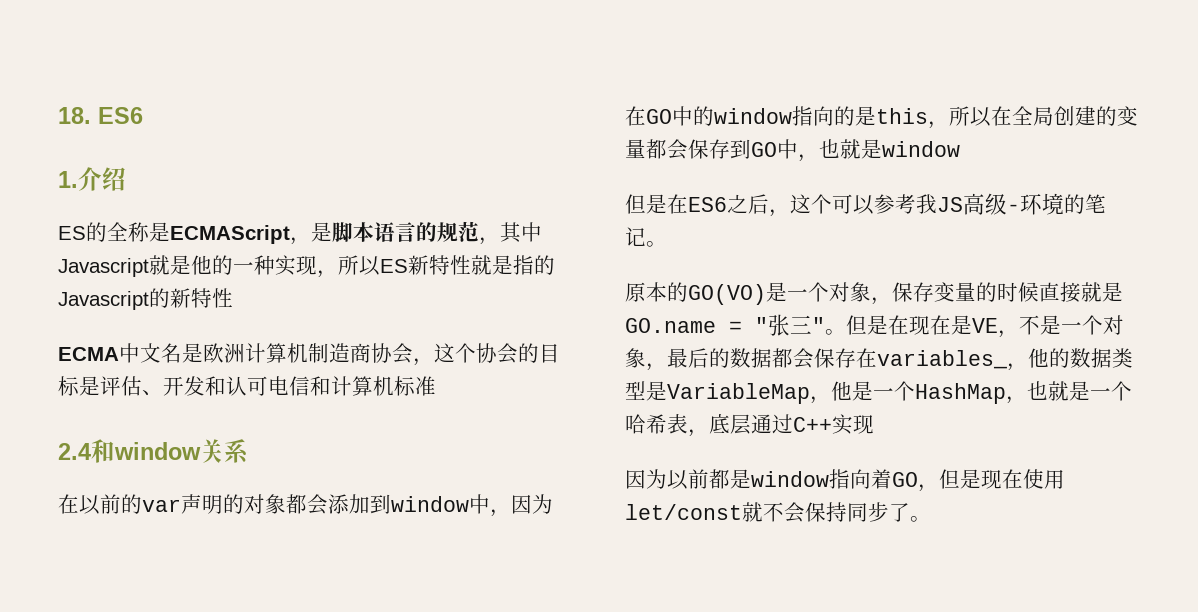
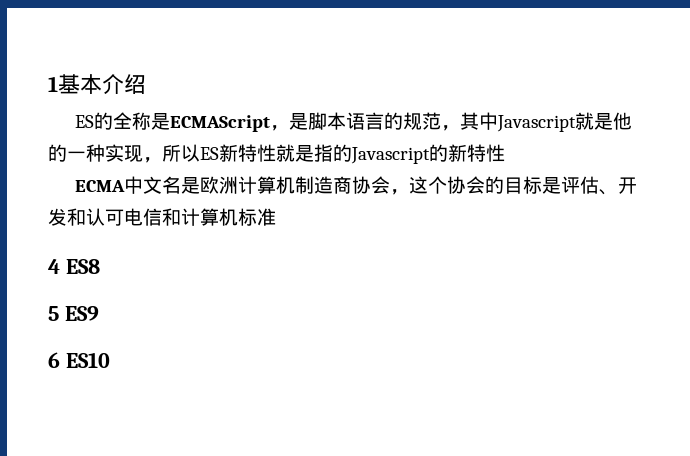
[58,107,143,124] [58,171,78,188] 18. ES6 // 1. -> [48,74,102,94] 1基本
[58,439,248,464] [58,494,553,517] [625,106,1138,129] [625,139,960,162] [625,193,1106,217] [625,227,667,247] [625,282,1123,305] [625,314,1124,338] [625,348,1133,371] [625,381,1132,404] [625,414,874,437] [625,469,1065,492] [625,502,931,523] 2.4和window关系 // 在以前的var声明的对象都会添加到window中，因为在GO中的window指向的是this，所以在全局创建的变量都会保存到GO中，也就是window // 但是在ES6之后，这个可以参考我JS高级-环境的笔记。 // 原本的GO(VO)是一个对象，保存变量的时候直接就是GO.name = "张三"。但是在现在是VE，不是一个对象，最后的数据都会保存在variables_，他的数据类型是VariableMap，他是一个HashMap，也就是一个哈希表，底层通过C++实现 // 因为以前都是window指向着GO，但是现在使用let/const就不会保持同步了。 -> [48,259,100,274] [48,306,99,321] [48,352,110,368] 4 ES8 // 5 ES9 // 6 ES10

